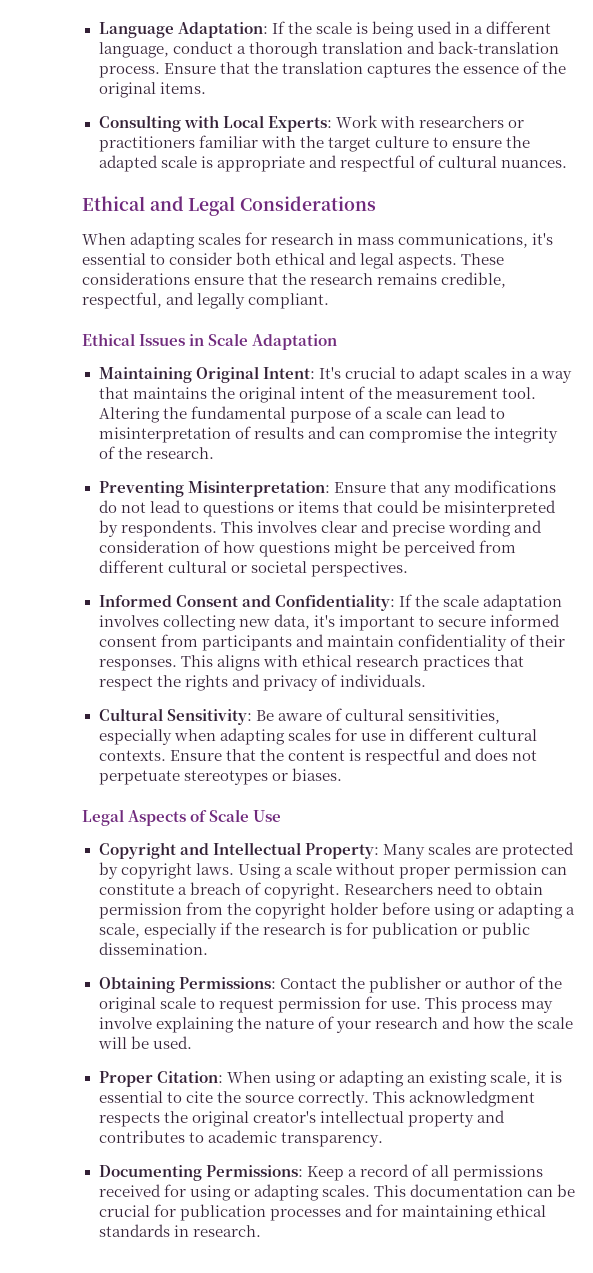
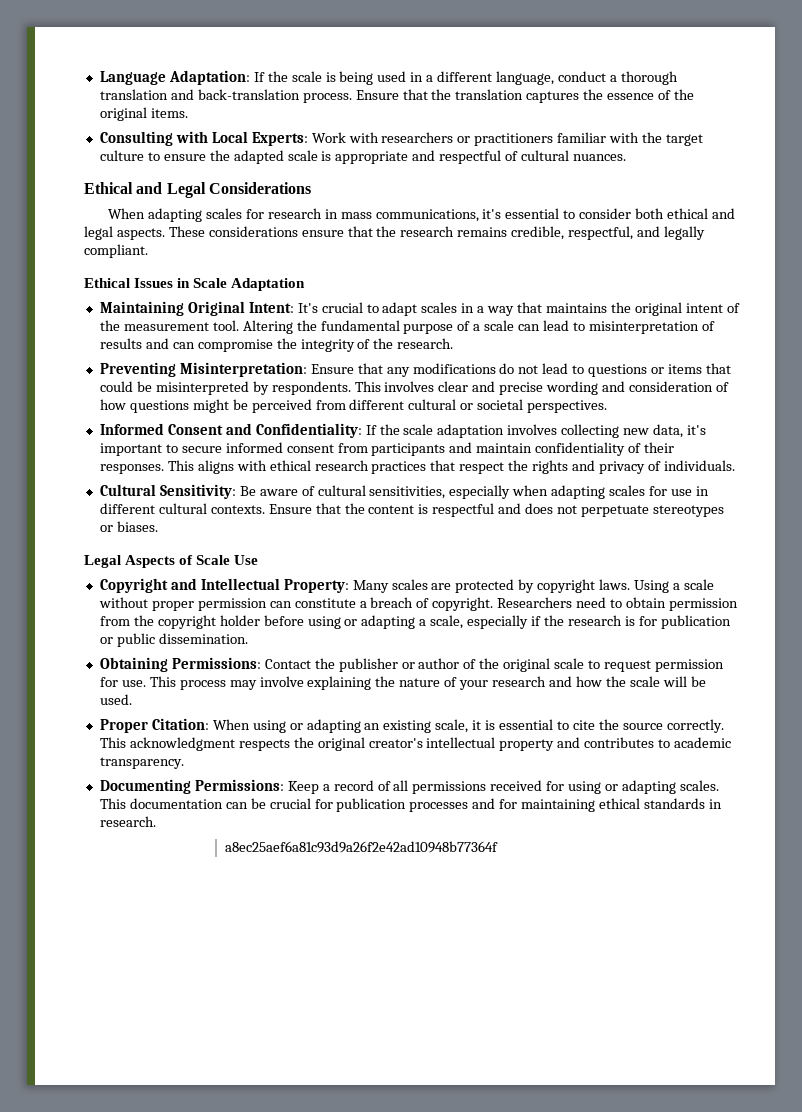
(261, 1231) none -> [224,841,498,853] // a8ec25aef6a81c93d9a26f2e42ad10948b77364f

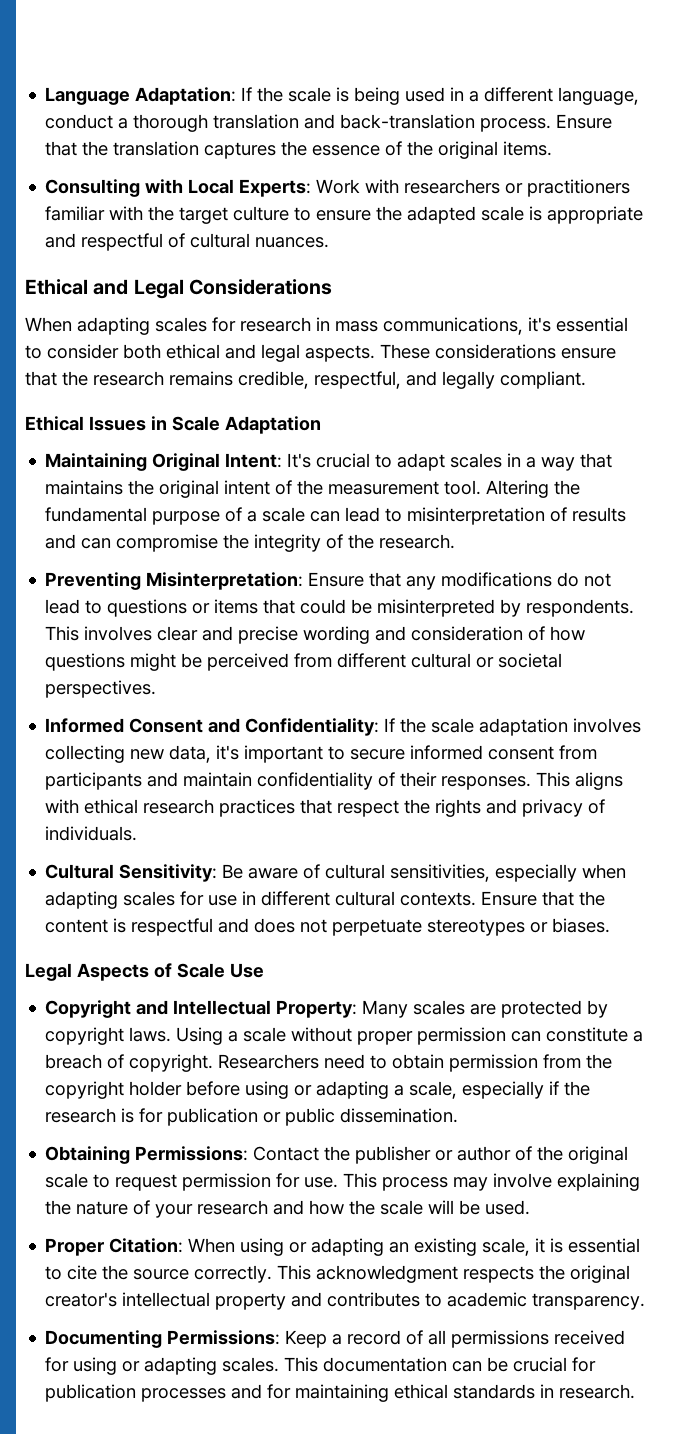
[224,841,498,853] // a8ec25aef6a81c93d9a26f2e42ad10948b77364f -> (636, 1391) none

